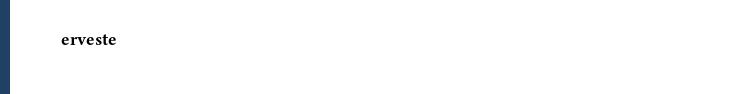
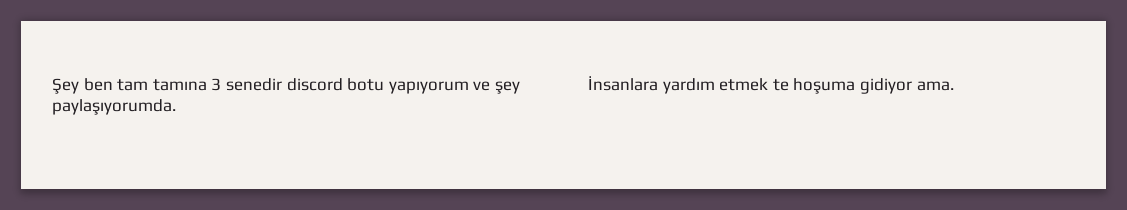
[61,34,117,45] erveste -> [52,78,520,94] [52,99,176,115] [588,76,954,94] Şey ben tam tamına 3 senedir discord botu yapıyorum ve şey paylaşıyorumda. // İnsanlara yardım etmek te hoşuma gidiyor ama.

